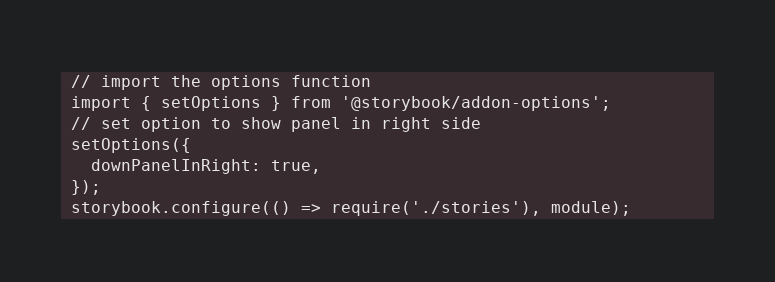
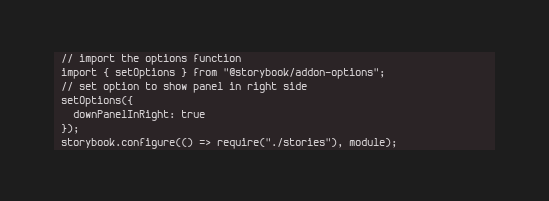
[341,96,612,111] '@storybook/addon-options'; -> [222,68,385,79] "@storybook/addon-options";
[271,160,322,174] true, -> [180,110,205,118] true
[331,201,542,216] require('./stories'), -> [216,138,343,149] require("./stories"),

